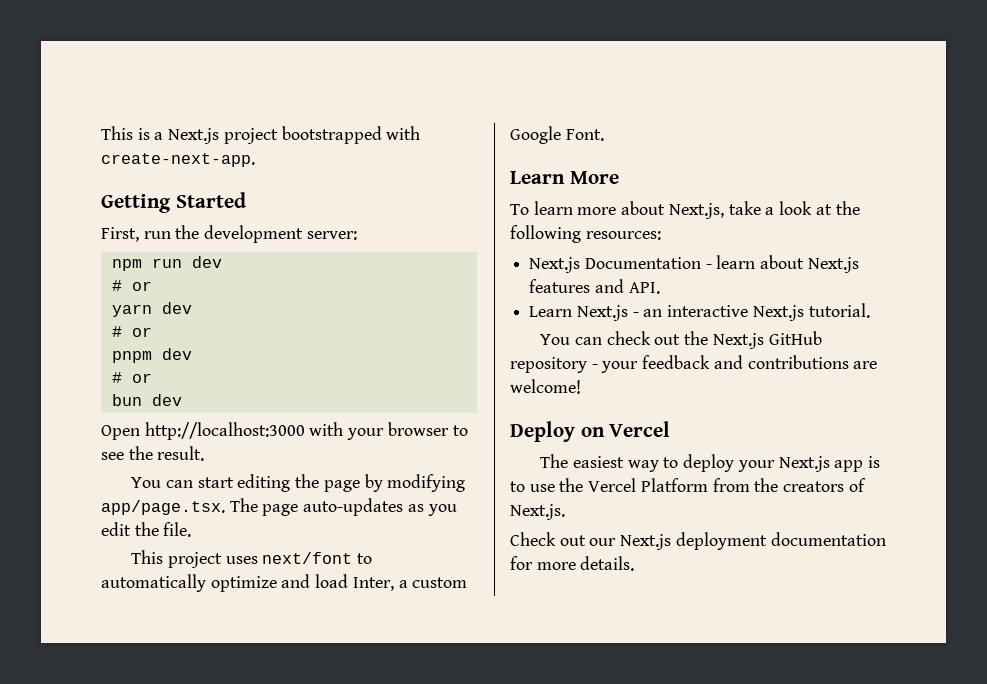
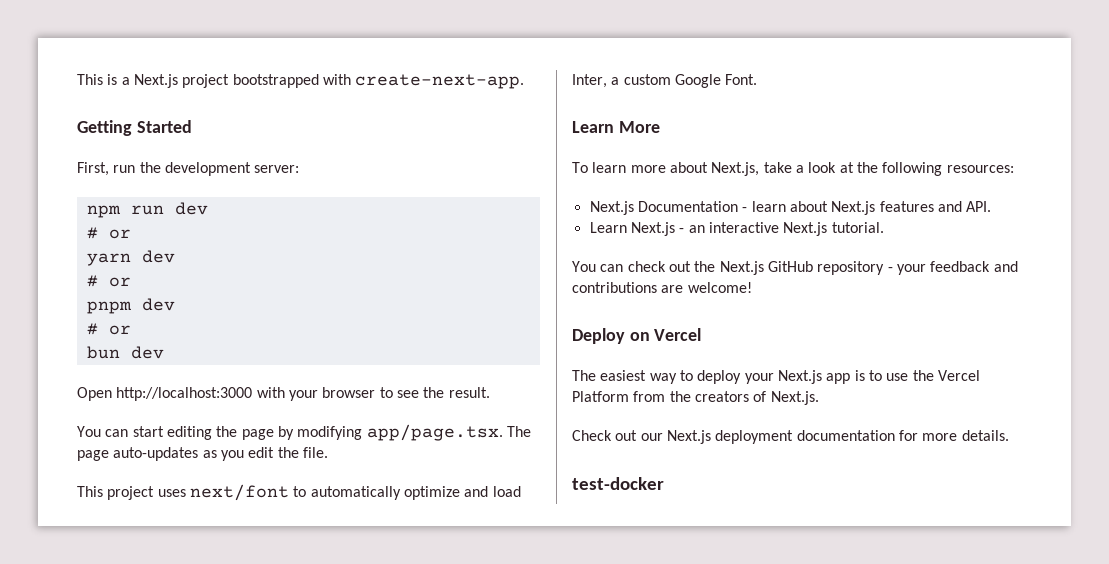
(635, 563) none -> [572,477,664,490] // test-docker

